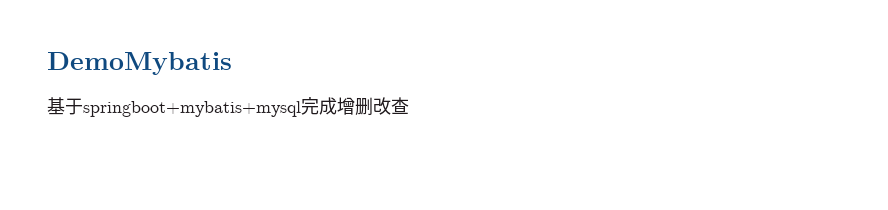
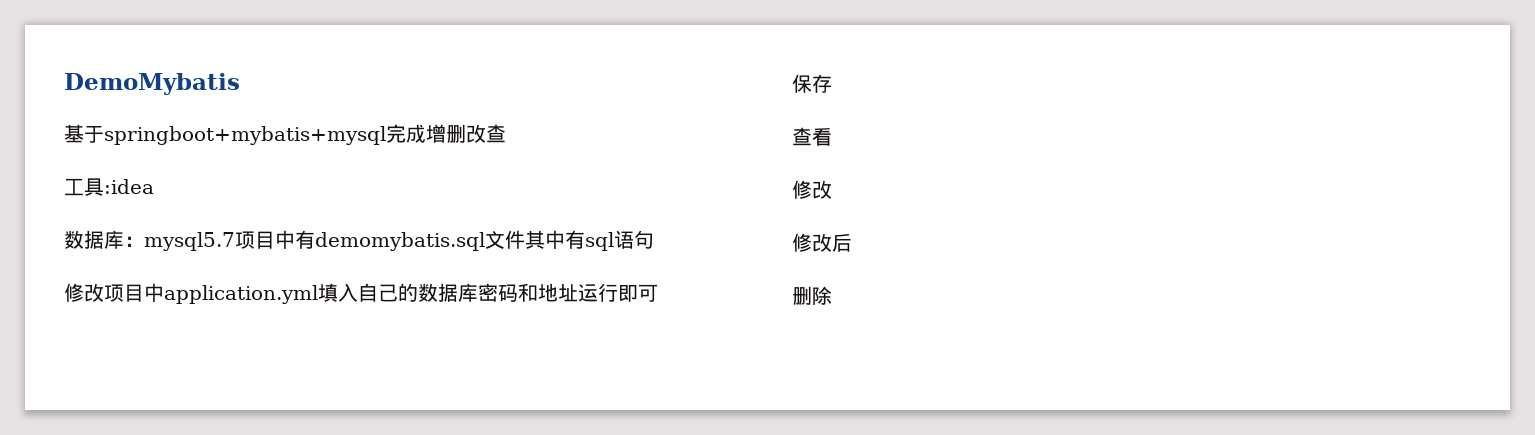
(409, 105) none -> [64,178,154,196] [64,230,654,251] [64,283,658,304] [792,74,832,93] [792,127,832,146] [792,180,832,199] [792,233,852,252] [792,286,832,305] // 工具:idea // 数据库：mysql5.7项目中有demomybatis.sql文件其中有sql语句 // 修改项目中application.yml填入自己的数据库密码和地址运行即可 // 保存 // 查看 // 修改 // 修改后 // 删除

